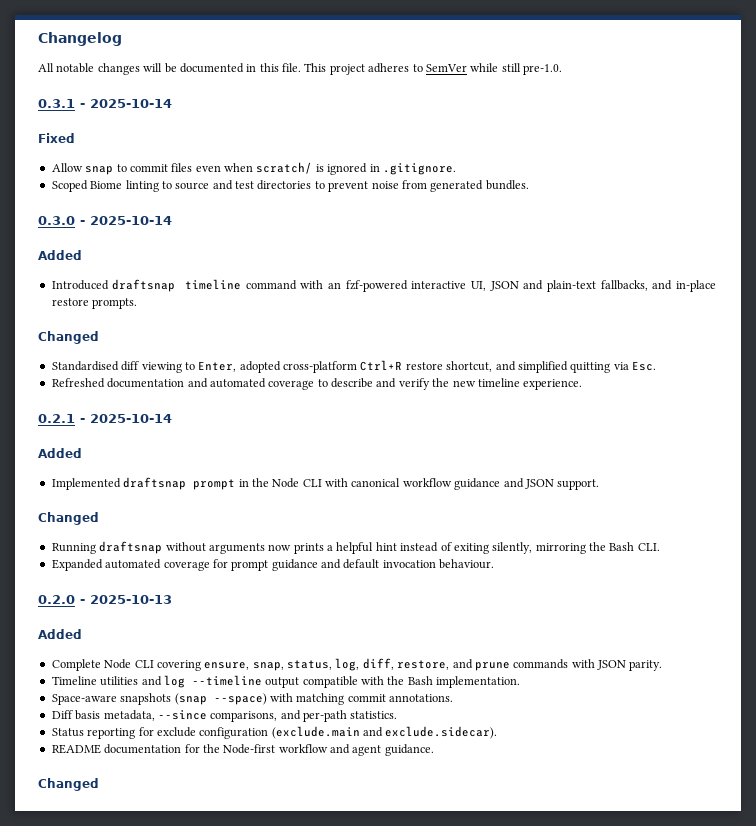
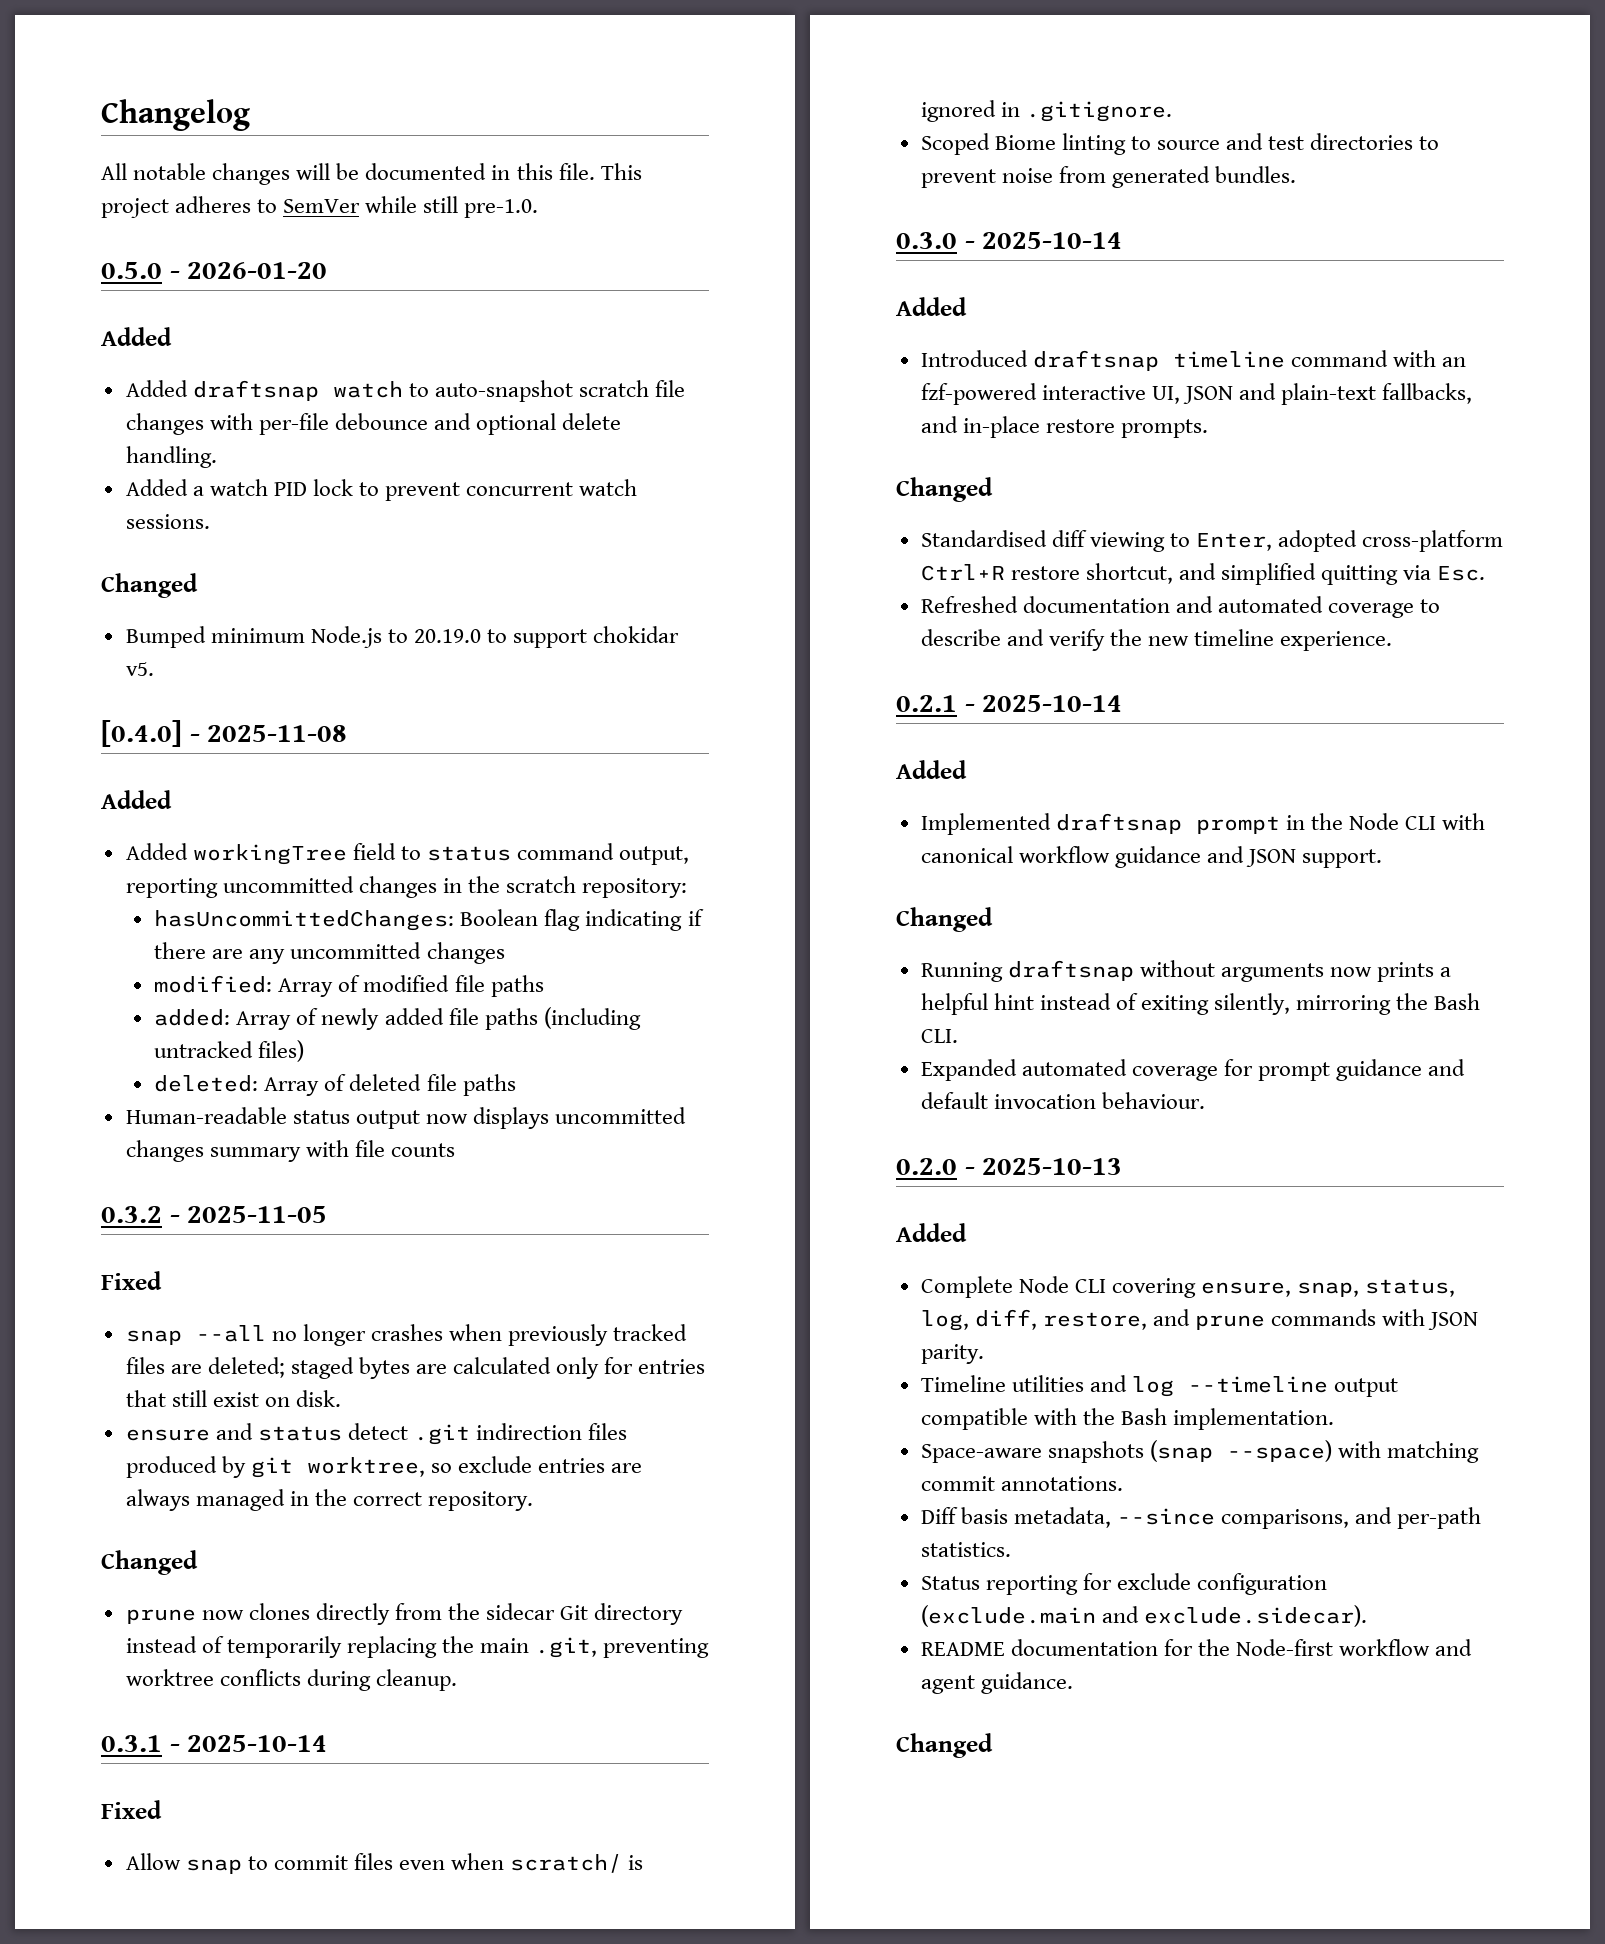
(562, 69) none -> [101,262,328,279] [101,327,172,346] [125,380,686,402] [125,413,622,435] [125,446,217,468] [125,479,638,501] [125,514,210,529] [101,573,198,598] [125,626,680,648] [125,662,154,676] [101,720,348,747] [101,790,172,809] [125,843,690,865] [125,876,688,898] [154,909,704,931] [154,942,505,964] [154,975,544,997] [154,1007,641,1030] [154,1040,305,1062] [154,1074,516,1096] [125,1107,687,1129] [125,1140,456,1162] [101,1206,328,1223] [101,1271,162,1290] [125,1324,688,1346] [125,1357,706,1379] [125,1390,342,1407] [125,1423,628,1445] [125,1456,643,1478] [125,1489,534,1511] [101,1550,198,1575] [125,1603,684,1625] [125,1636,710,1658] [125,1669,457,1691] // 0.5.0 - 2026-01-20 // Added // Added draftsnap watch to auto-snapshot scratch file changes with per-file debounce and optional delete handling. // Added a watch PID lock to prevent concurrent watch sessions. // Changed // Bumped minimum Node.js to 20.19.0 to support chokidar v5. // [0.4.0] - 2025-11-08 // Added // Added workingTree field to status command output, reporting uncommitted changes in the scratch repository: // hasUncommittedChanges: Boolean flag indicating if there are any uncommitted changes // modified: Array of modified file paths // added: Array of newly added file paths (including untracked files) // deleted: Array of deleted file paths // Human-readable status output now displays uncommitted changes summary with file counts // 0.3.2 - 2025-11-05 // Fixed // snap --all no longer crashes when previously tracked files are deleted; staged bytes are calculated only for entries that still exist on disk. // ensure and status detect .git indirection files produced by git worktree, so exclude entries are always managed in the correct repository. // Changed // prune now clones directly from the sidecar Git directory instead of temporarily replacing the main .git, preventing worktree conflicts during cleanup.

